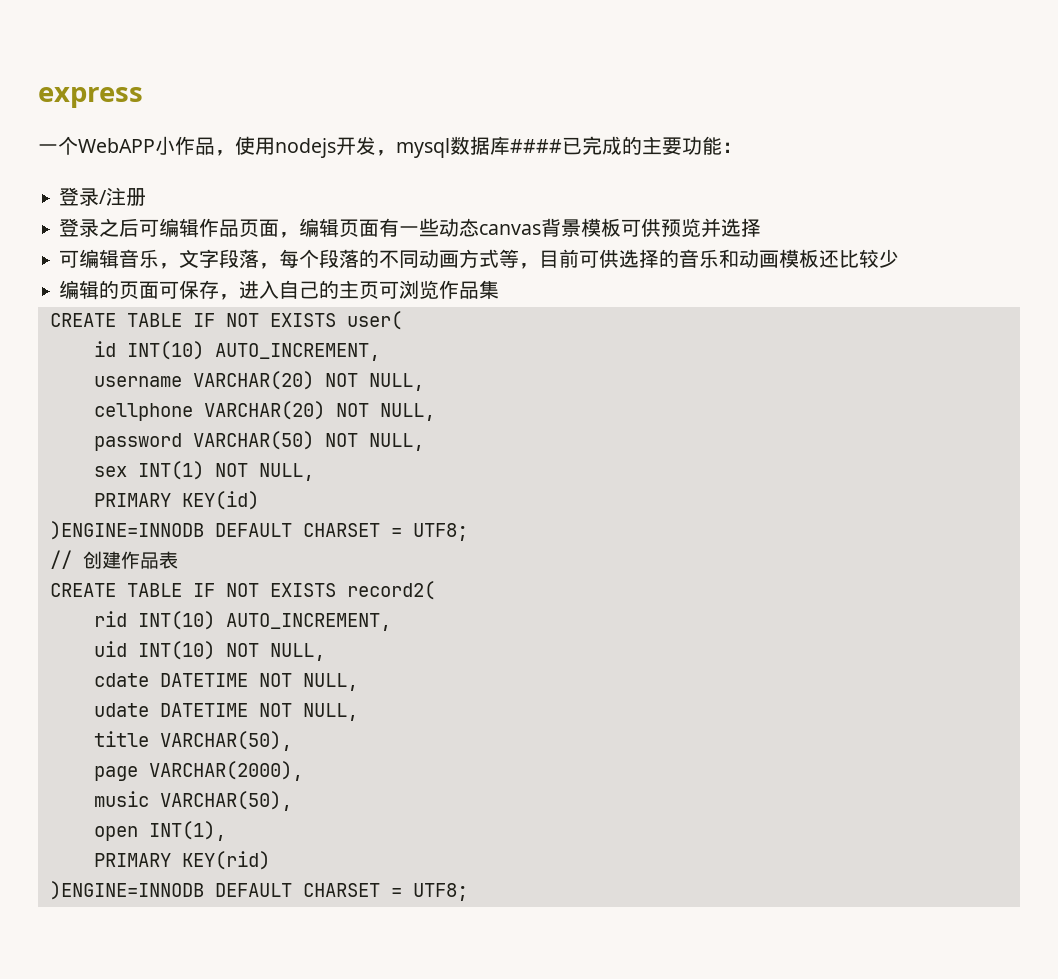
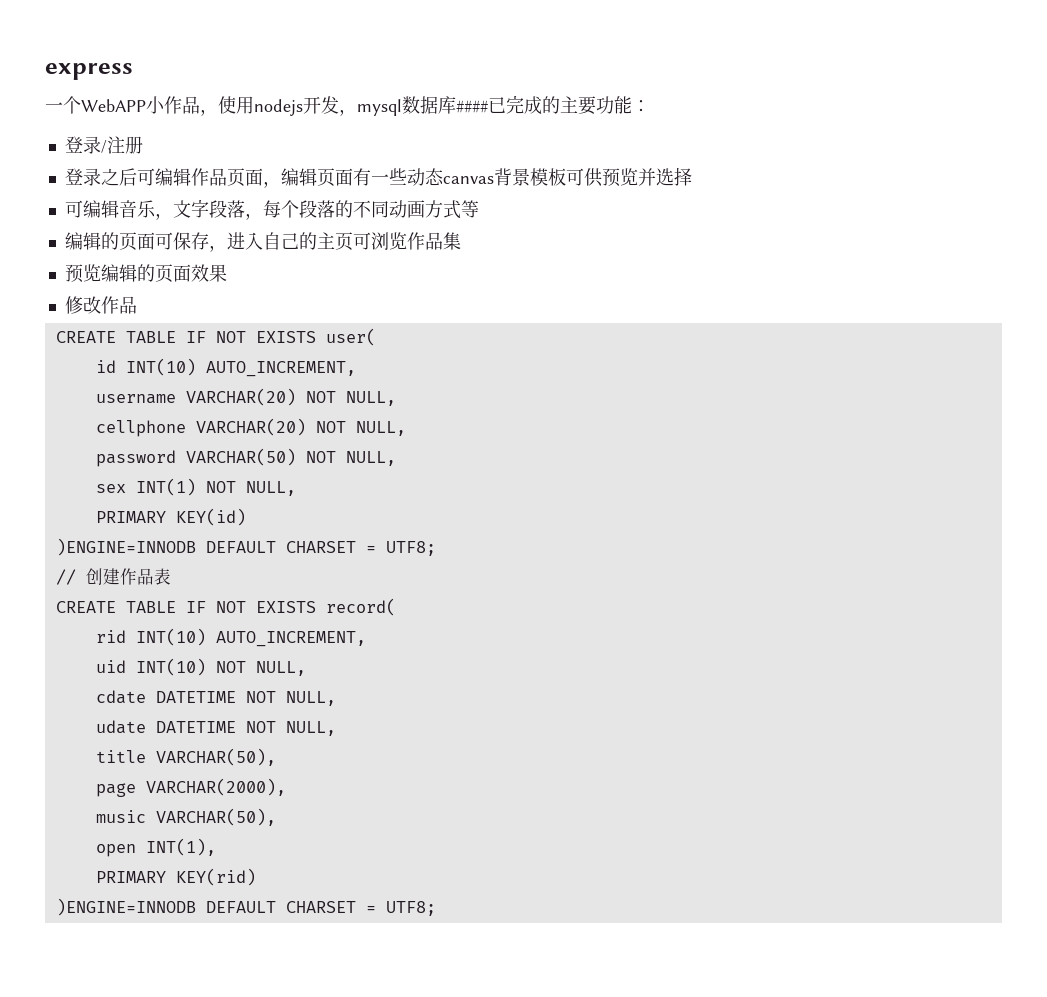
[519,249,900,269] ，目前可供选择的音乐和动画模板还比较少 -> (479, 209) none
(500, 289) none -> [64,264,227,283] [64,296,137,314] // 预览编辑的页面效果 // 修改作品
[346,581,435,600] record2( -> [325,598,396,616] record(

